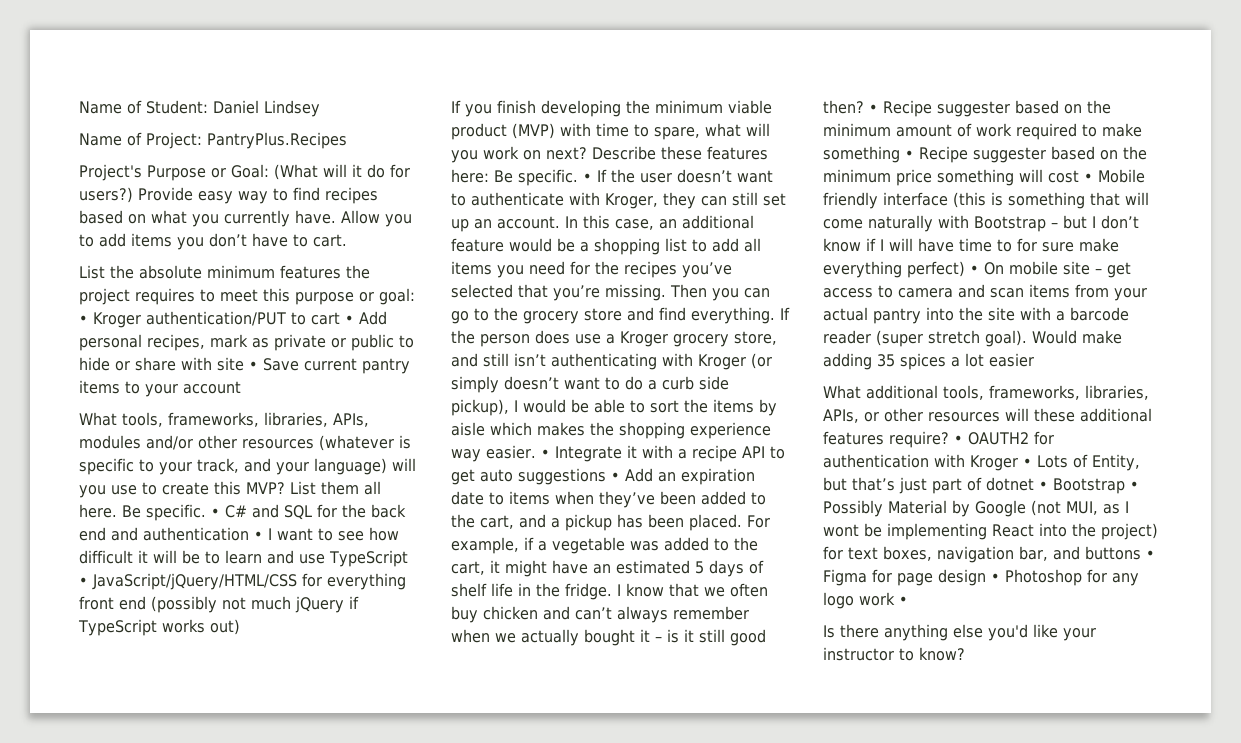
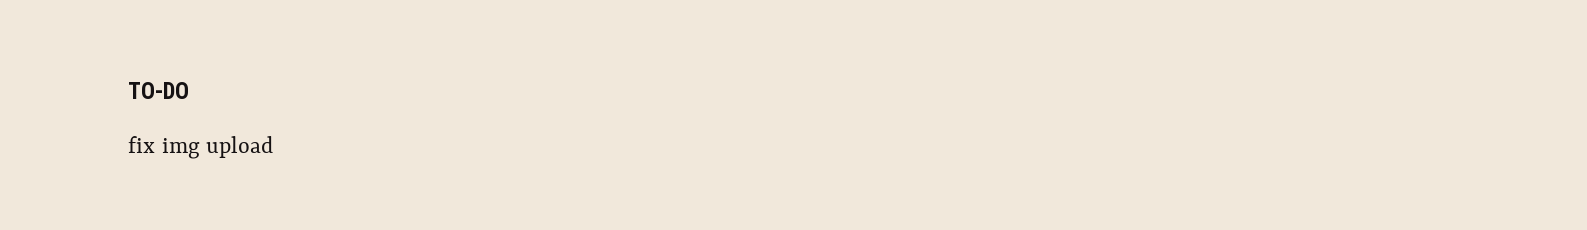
[79,100,320,117] [79,132,347,149] [79,164,410,181] [79,187,378,204] [79,210,412,227] [79,233,347,250] [79,265,370,279] [79,288,415,305] [79,311,387,328] [79,334,414,351] [79,357,410,374] [79,380,241,397] [79,412,369,427] [79,435,411,451] [79,458,416,475] [79,481,381,498] [79,504,406,521] [79,527,399,541] [79,550,408,567] [79,573,406,590] [79,596,359,613] [78,619,240,636] [451,100,772,117] [451,123,770,140] [451,146,768,163] [451,169,773,186] [451,192,786,209] [451,215,754,232] [451,238,761,255] [451,261,732,278] [451,284,770,301] [451,307,790,324] [451,330,777,347] [451,353,772,370] [451,376,729,393] [451,399,777,416] [451,422,771,439] [451,445,785,462] [451,468,755,485] [451,491,766,508] [451,514,770,531] [451,537,758,554] [451,560,764,577] [451,583,768,600] [451,606,749,623] [451,629,766,646] [823,100,1111,117] [823,123,1142,140] [823,146,1147,163] [823,169,1145,186] [823,192,1149,209] [823,215,1139,232] [823,238,1119,252] [823,261,1131,278] [823,284,1147,301] [823,307,1129,324] [823,330,1122,347] [823,353,1034,370] [823,385,1149,400] [823,408,1152,423] [823,431,1054,448] [823,454,1140,471] [823,477,1139,494] [823,500,1129,517] [823,523,1158,540] [823,546,1155,563] [823,569,1139,586] [823,592,908,609] [823,624,1096,641] [823,647,965,661] Name of Student: Daniel Lindsey // Name of Project: PantryPlus.Recipes // Project's Purpose or Goal: (What will it do for users?) Provide easy way to find recipes based on what you currently have. Allow you to add items you don’t have to cart. // List the absolute minimum features the project requires to meet this purpose or goal: • Kroger authentication/PUT to cart • Add personal recipes, mark as private or public to hide or share with site • Save current pantry items to your account // What tools, frameworks, libraries, APIs, modules and/or other resources (whatever is specific to your track, and your language) will you use to create this MVP? List them all here. Be specific. • C# and SQL for the back end and authentication • I want to see how difficult it will be to learn and use TypeScript • JavaScript/jQuery/HTML/CSS for everything front end (possibly not much jQuery if TypeScript works out) // If you finish developing the minimum viable product (MVP) with time to spare, what will you work on next? Describe these features here: Be specific. • If the user doesn’t want to authenticate with Kroger, they can still set up an account. In this case, an additional feature would be a shopping list to add all items you need for the recipes you’ve selected that you’re missing. Then you can go to the grocery store and find everything. If the person does use a Kroger grocery store, and still isn’t authenticating with Kroger (or simply doesn’t want to do a curb side pickup), I would be able to sort the items by aisle which makes the shopping experience way easier. • Integrate it with a recipe API to get auto suggestions • Add an expiration date to items when they’ve been added to the cart, and a pickup has been placed. For example, if a vegetable was added to the cart, it might have an estimated 5 days of shelf life in the fridge. I know that we often buy chicken and can’t always remember when we actually bought it – is it still good then? • Recipe suggester based on the minimum amount of work required to make something • Recipe suggester based on the minimum price something will cost • Mobile friendly interface (this is something that will come naturally with Bootstrap – but I don’t know if I will have time to for sure make everything perfect) • On mobile site – get access to camera and scan items from your actual pantry into the site with a barcode reader (super stretch goal). Would make adding 35 spices a lot easier // What additional tools, frameworks, libraries, APIs, or other resources will these additional features require? • OAUTH2 for authentication with Kroger • Lots of Entity, but that’s just part of dotnet • Bootstrap • Possibly Material by Google (not MUI, as I wont be implementing React into the project) for text boxes, navigation bar, and buttons • Figma for page design • Photoshop for any logo work • // Is there anything else you'd like your instructor to know? -> [128,82,189,99] [128,136,274,159] TO-DO // fix img upload

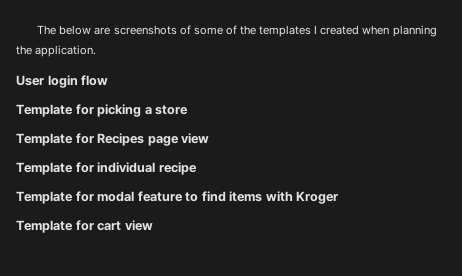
[128,82,189,99] [128,136,274,159] TO-DO // fix img upload -> [37,25,437,37] [16,45,97,57] [16,75,109,88] [16,104,189,117] [16,133,210,146] [16,162,197,175] [16,191,339,204] [16,220,153,233] The below are screenshots of some of the templates I created when planning the application. // User login flow // Template for picking a store // Template for Recipes page view // Template for individual recipe // Template for modal feature to find items with Kroger // Template for cart view

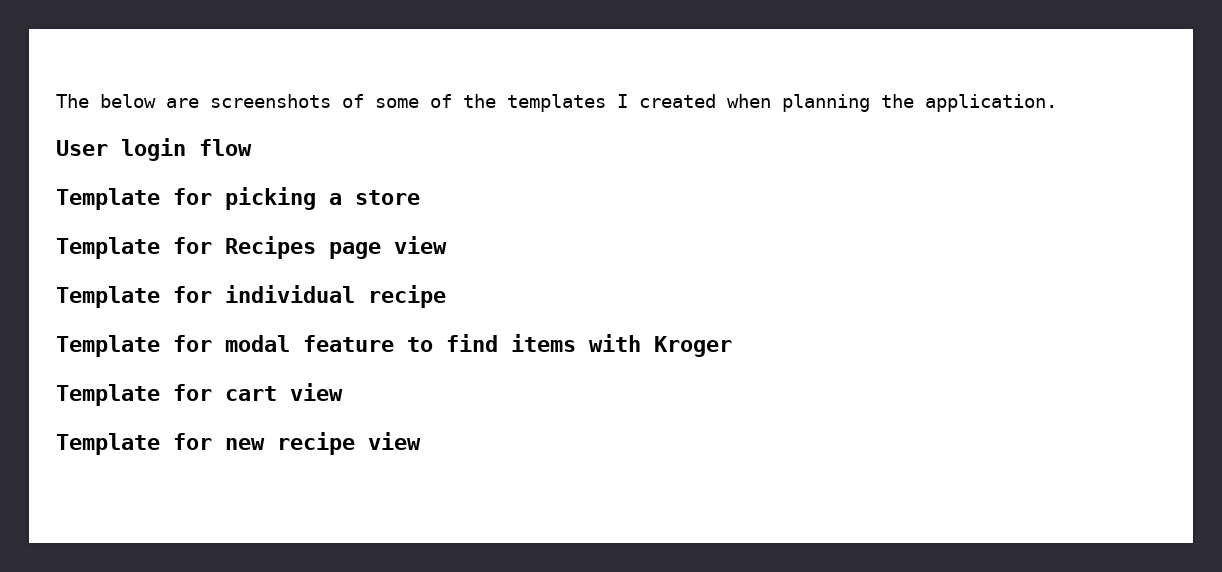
(153, 225) none -> [56,432,421,455] // Template for new recipe view

